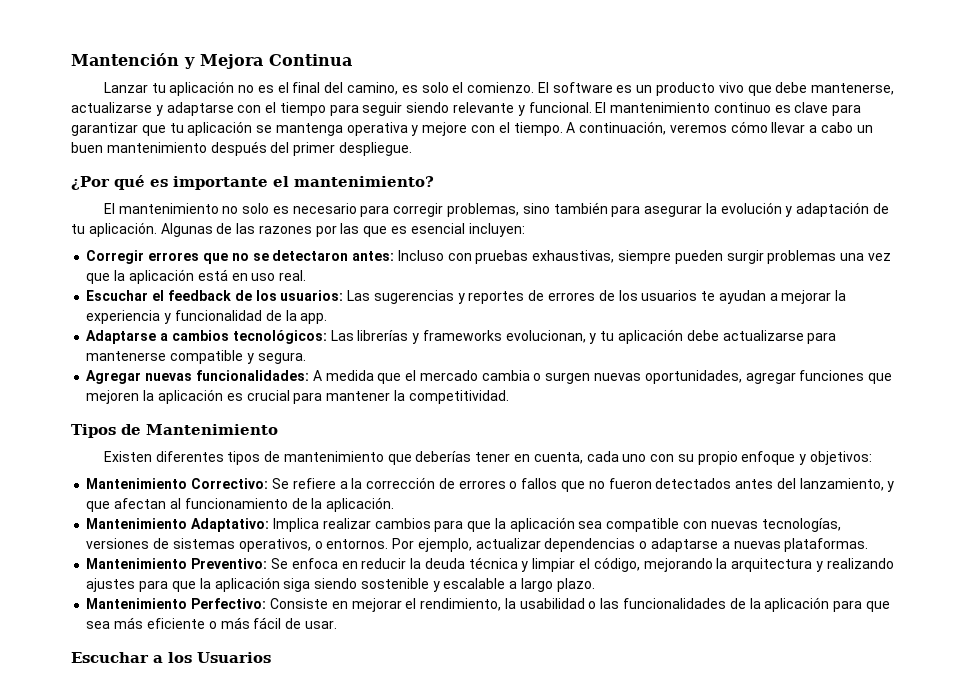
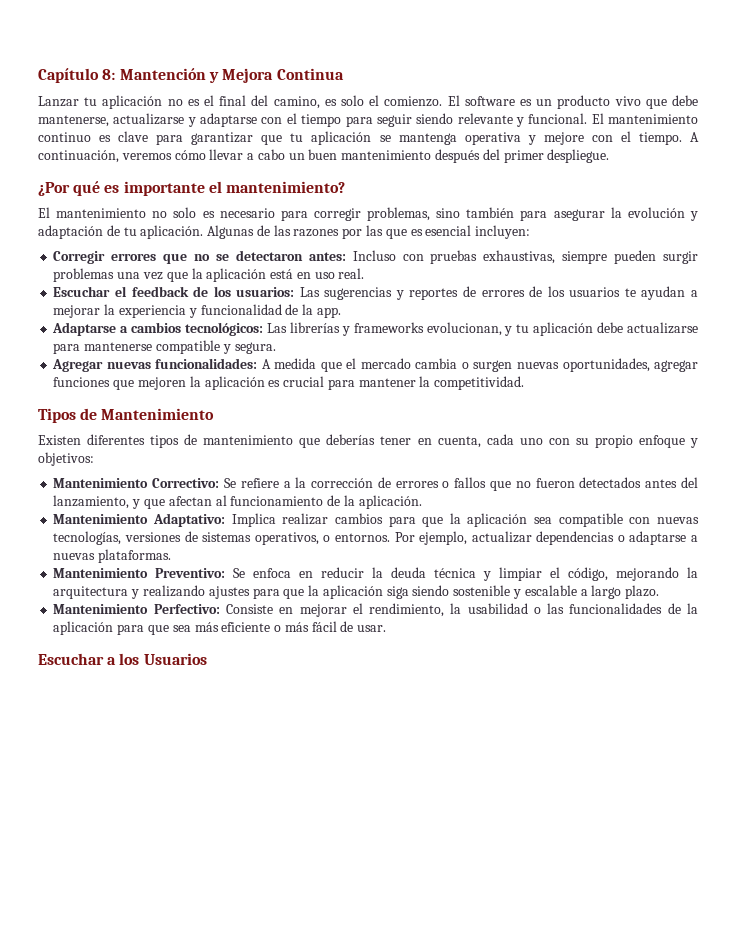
(71, 59) none -> [38,68,116,83] Capítulo 8:

